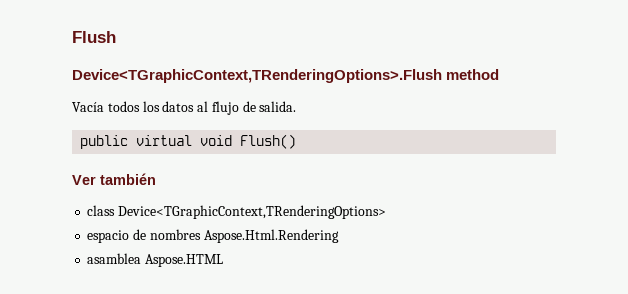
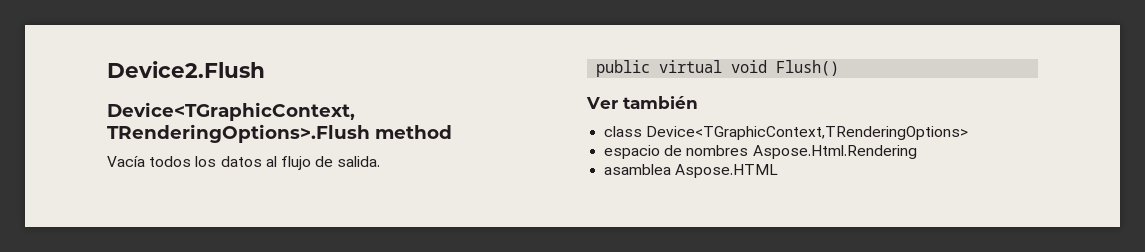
[72,31,116,43] Flush -> [107,61,265,78] Device2.Flush

